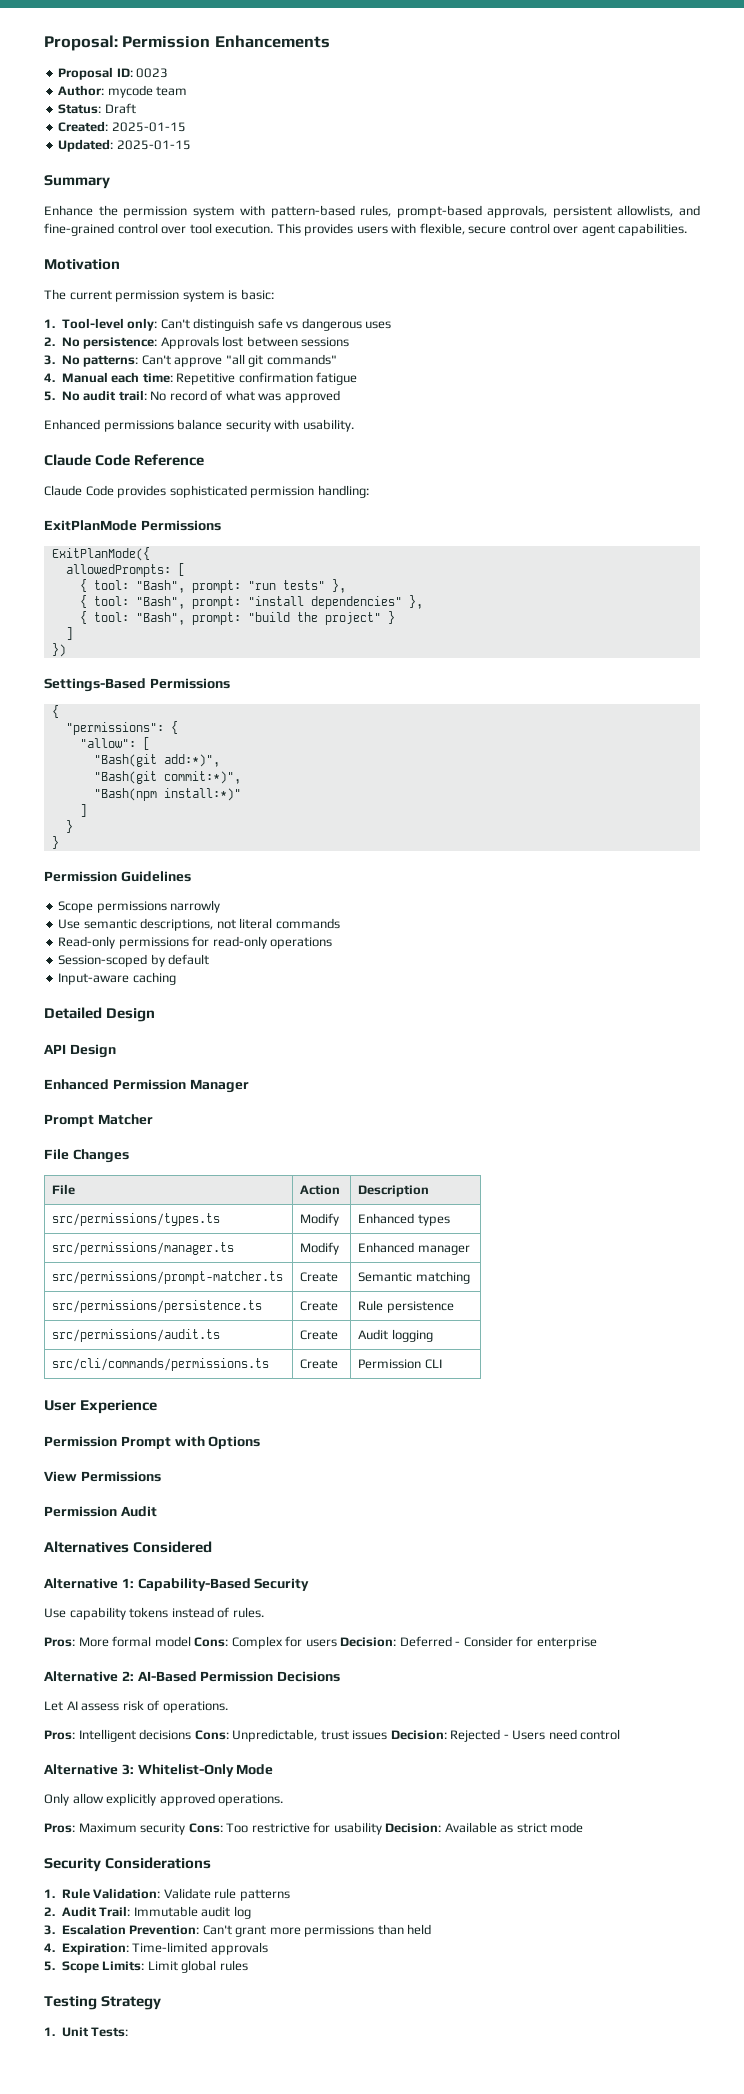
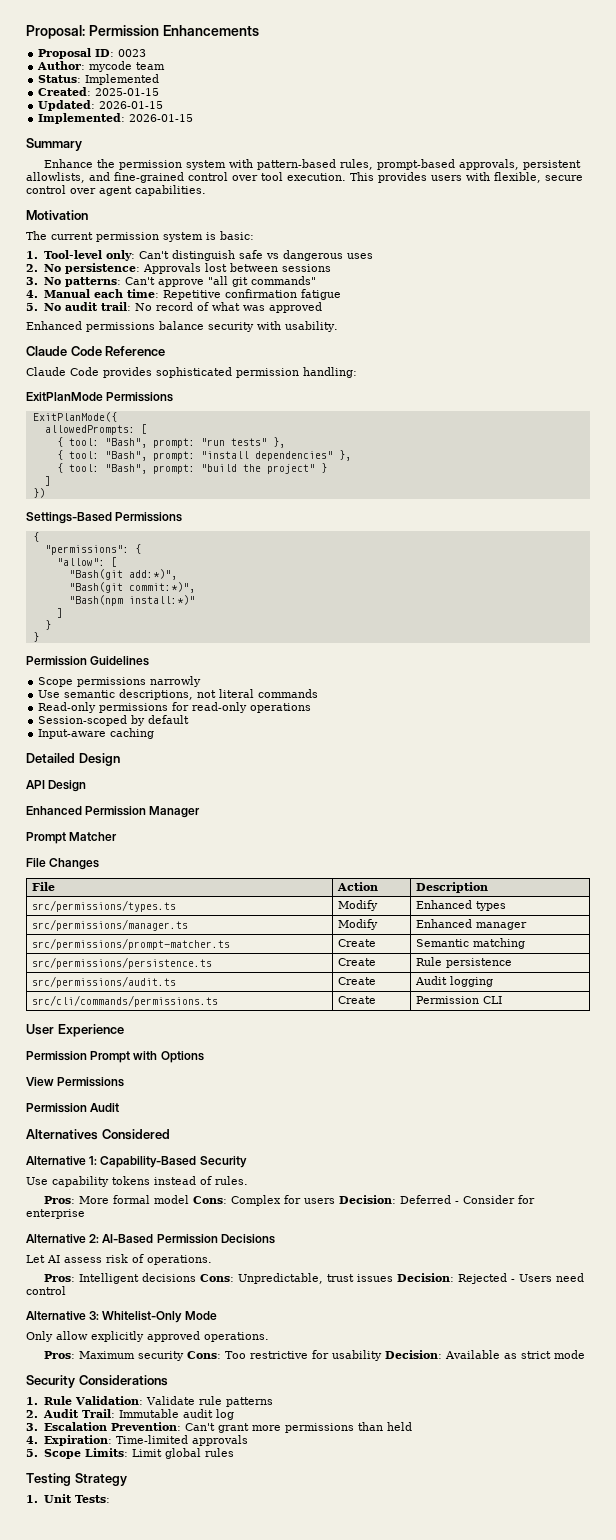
[104,103,136,114] Draft -> [85,74,160,85] Implemented
[116,140,191,150] 2025-01-15 -> [99,101,164,109] [38,113,194,124] 2026-01-15 // Implemented: 2026-01-15

